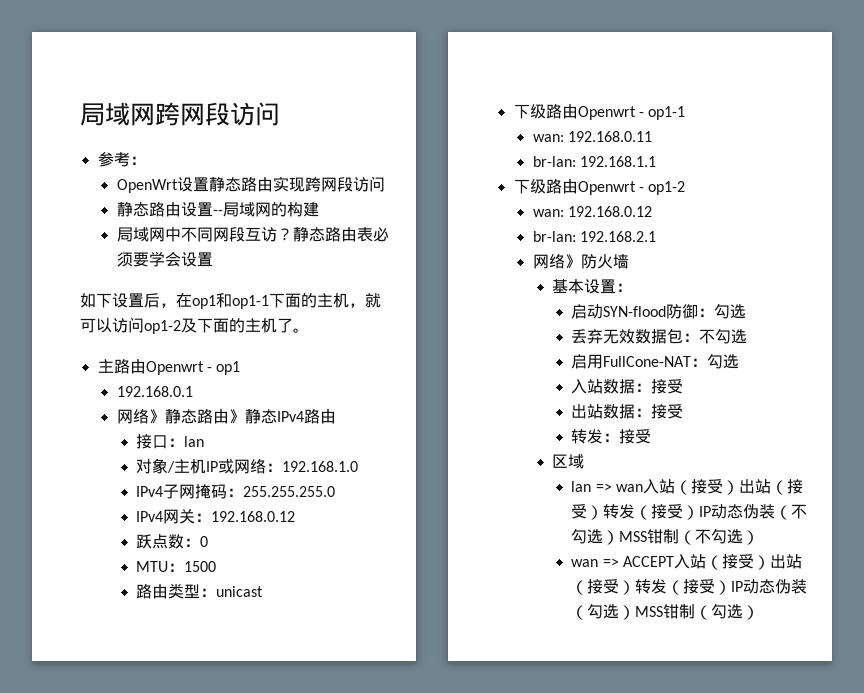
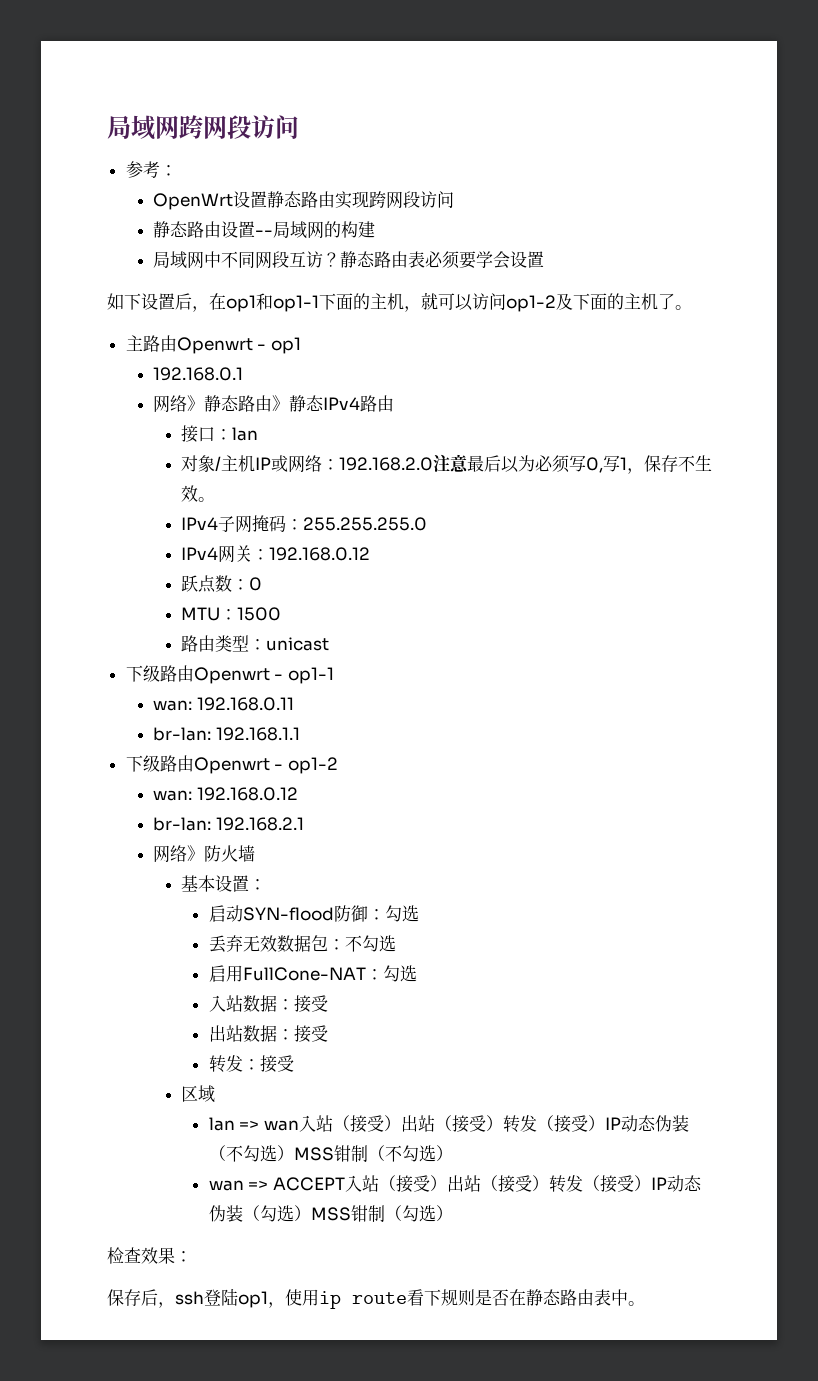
[282,461,359,472] 192.168.1.0 -> [339,454,713,474] [181,485,216,502] 192.168.2.0注意最后以为必须写0,写1，保存不生效。
(760, 612) none -> [107,1247,192,1264] [107,1288,645,1309] // 检查效果： // 保存后，ssh登陆op1，使用ip route看下规则是否在静态路由表中。

